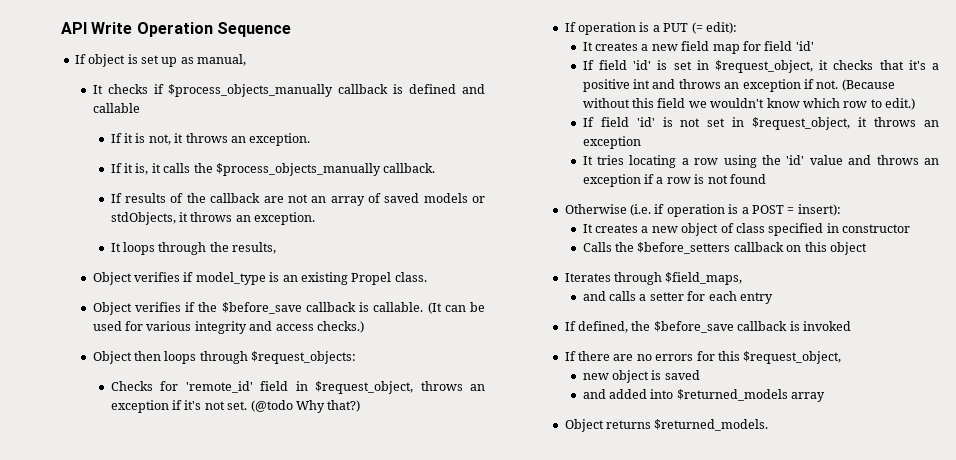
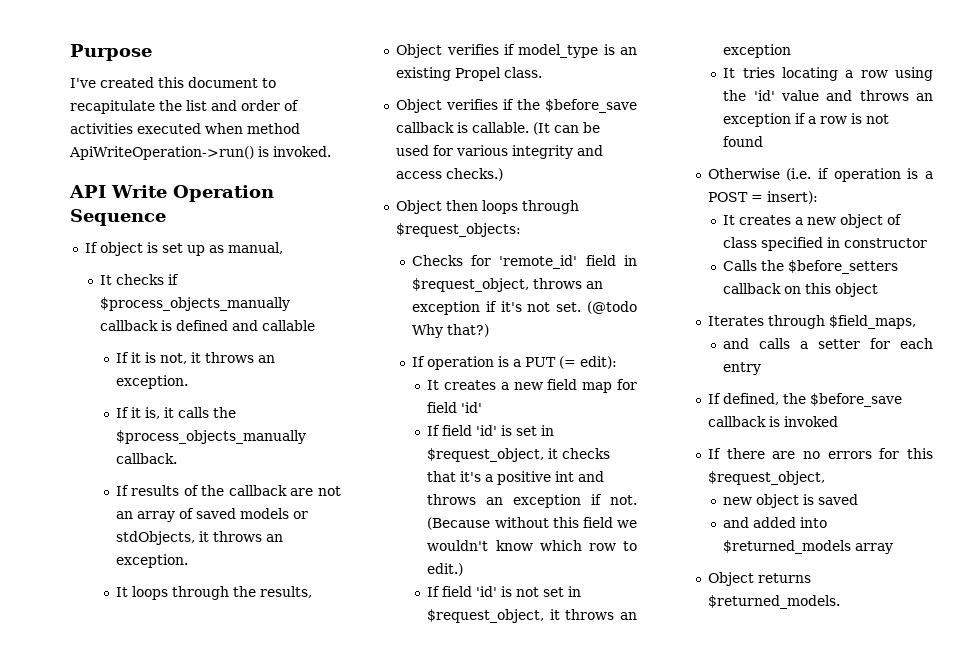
(61, 28) none -> [70,44,152,61] [70,77,276,88] [70,100,299,114] [70,123,300,134] [69,146,331,160] Purpose // I've created this document to recapitulate the list and order of activities executed when method ApiWriteOperation->run() is invoked. //

